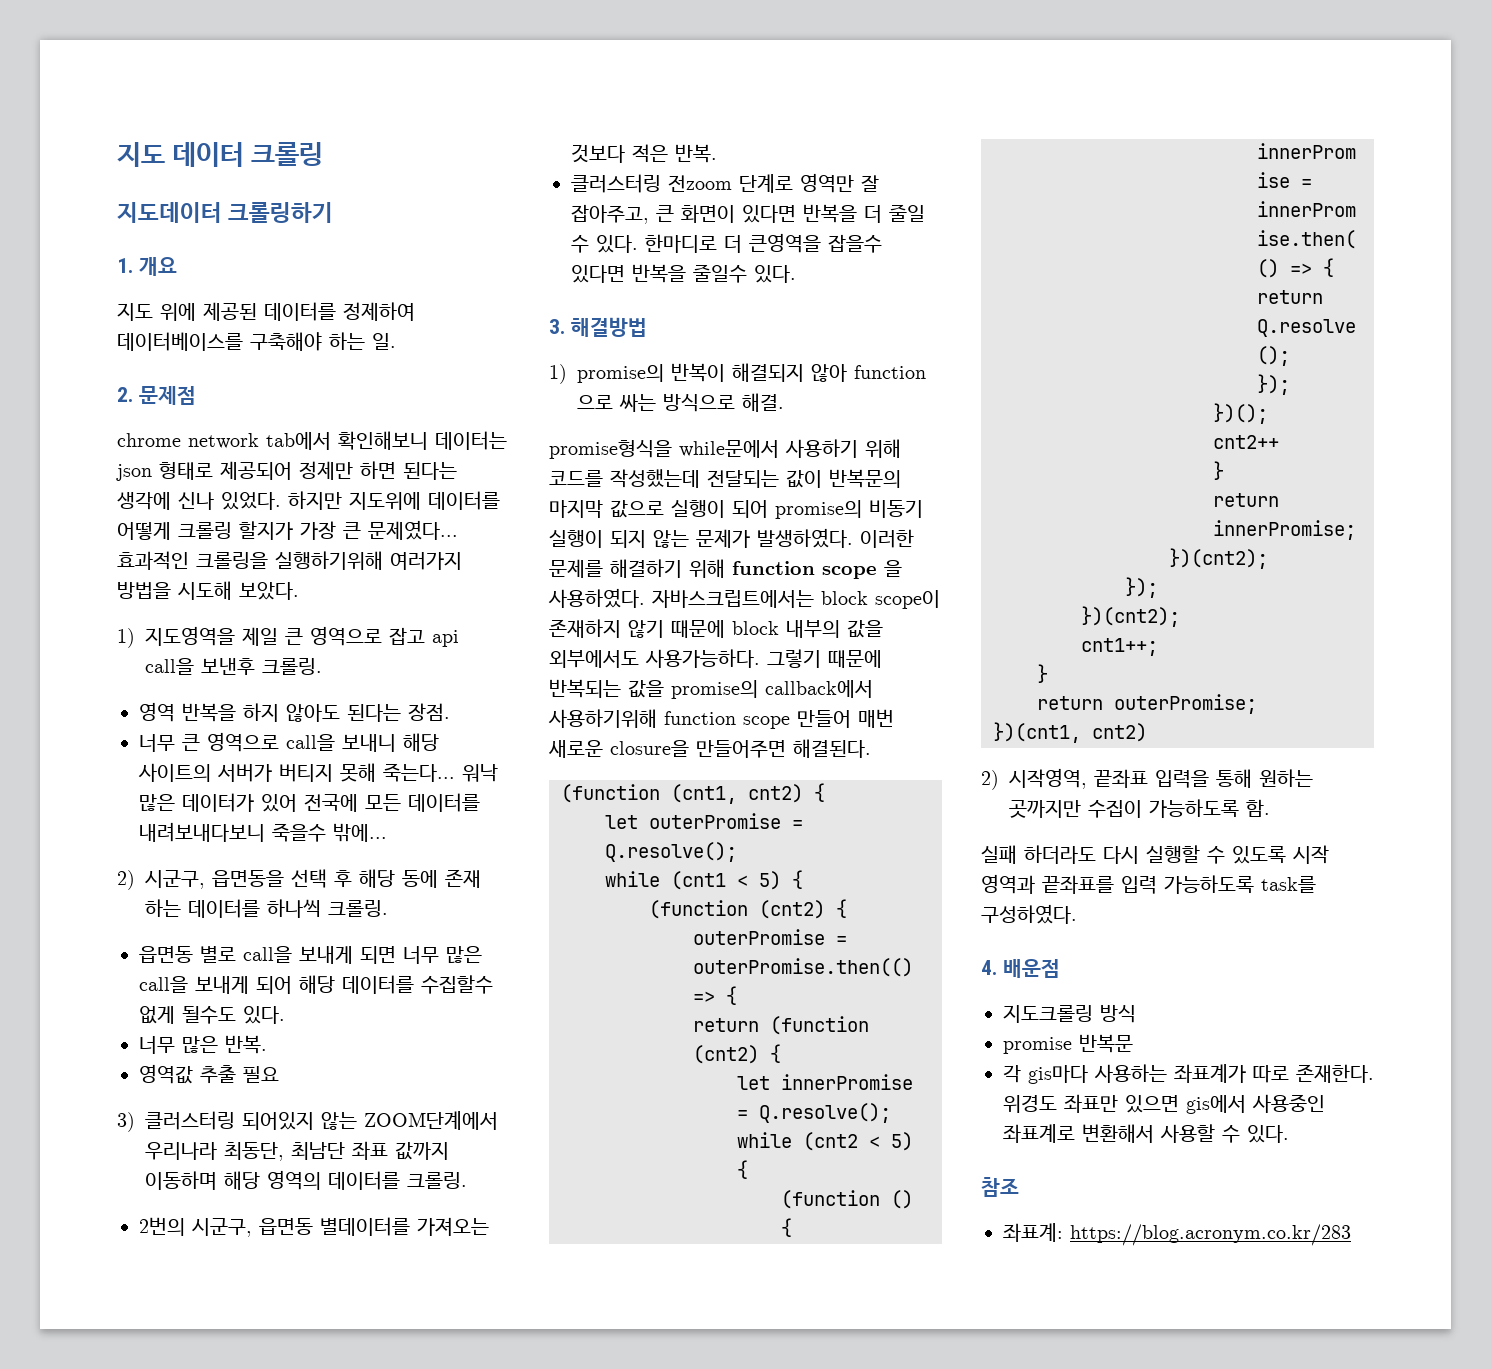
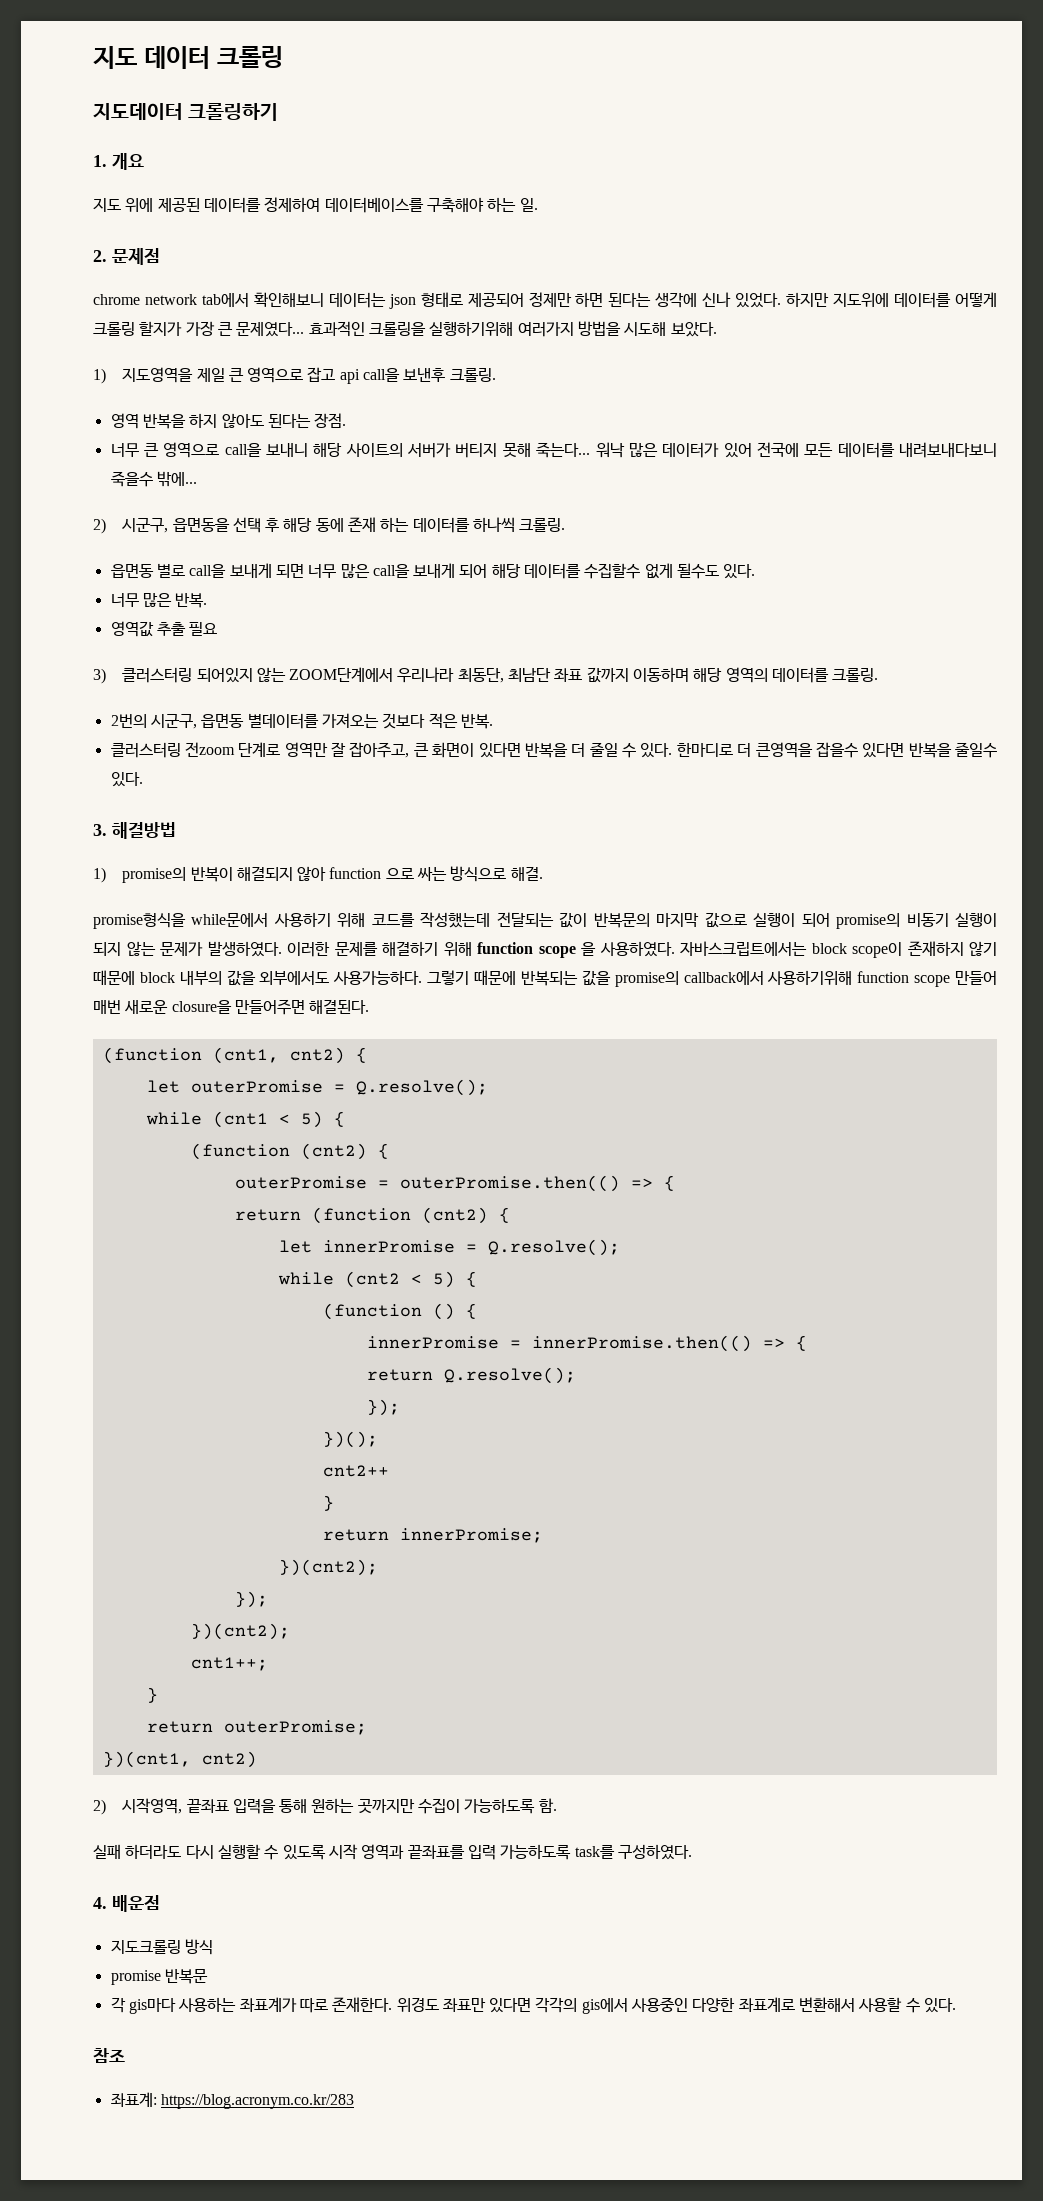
[1125,1095,1179,1113] 있으면 -> [489,1997,578,2013] 있다면 각각의
(1325, 1103) none -> [692,1997,736,2012] 다양한

